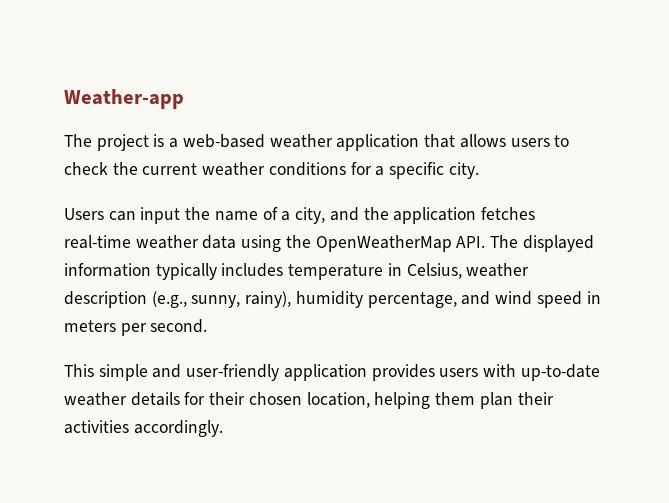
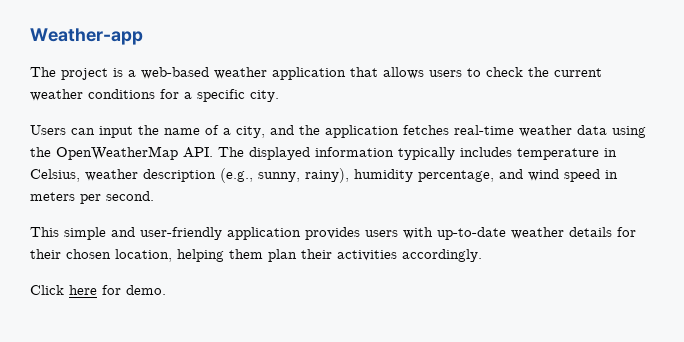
(223, 428) none -> [30,285,166,295] // Click here for demo.

